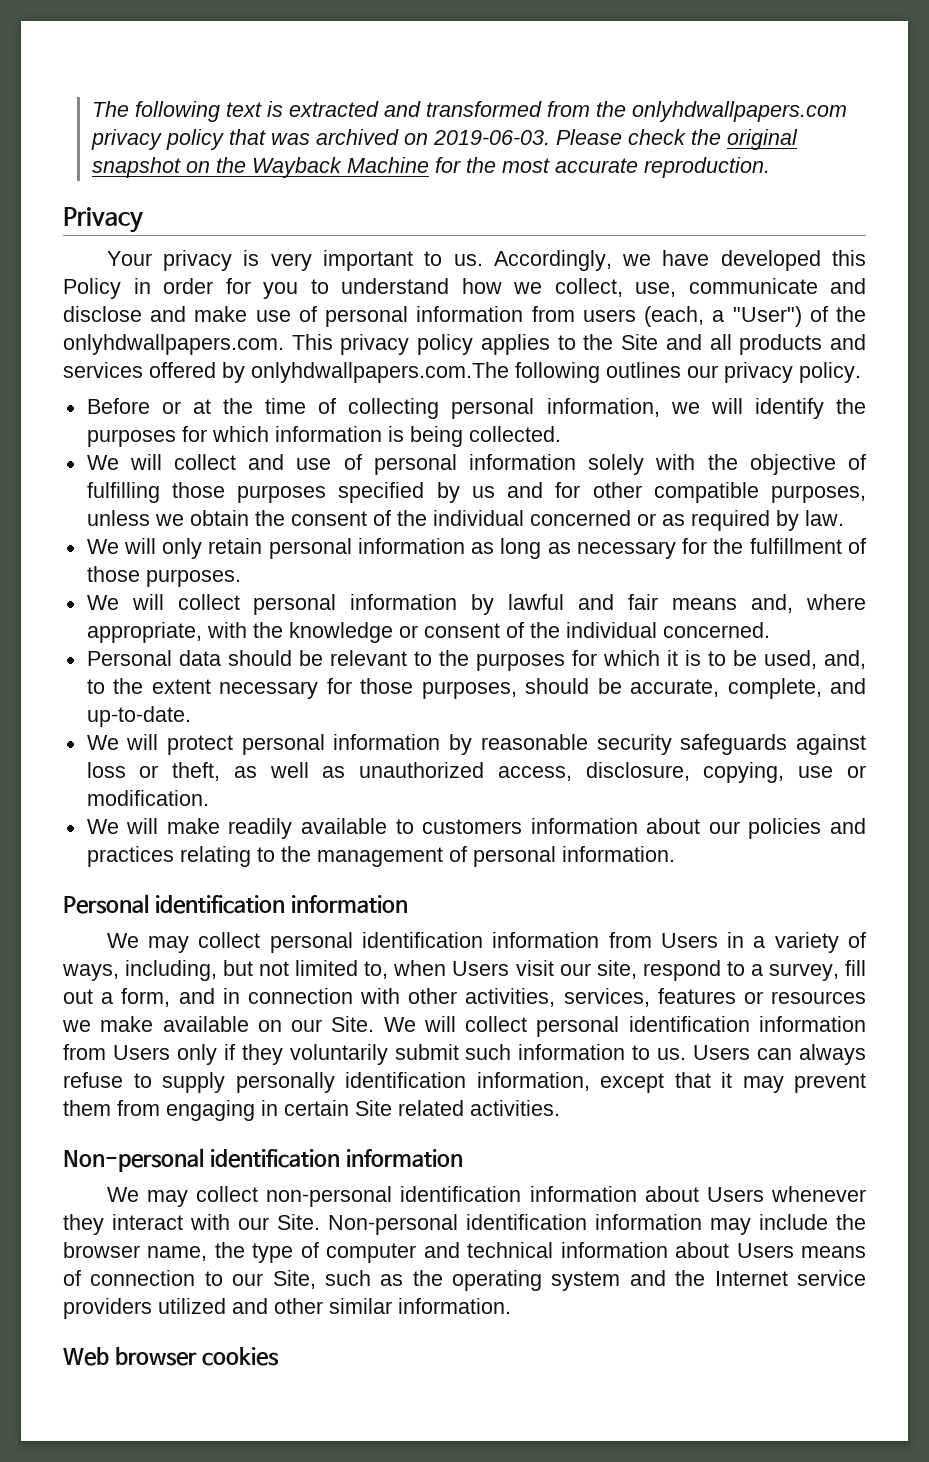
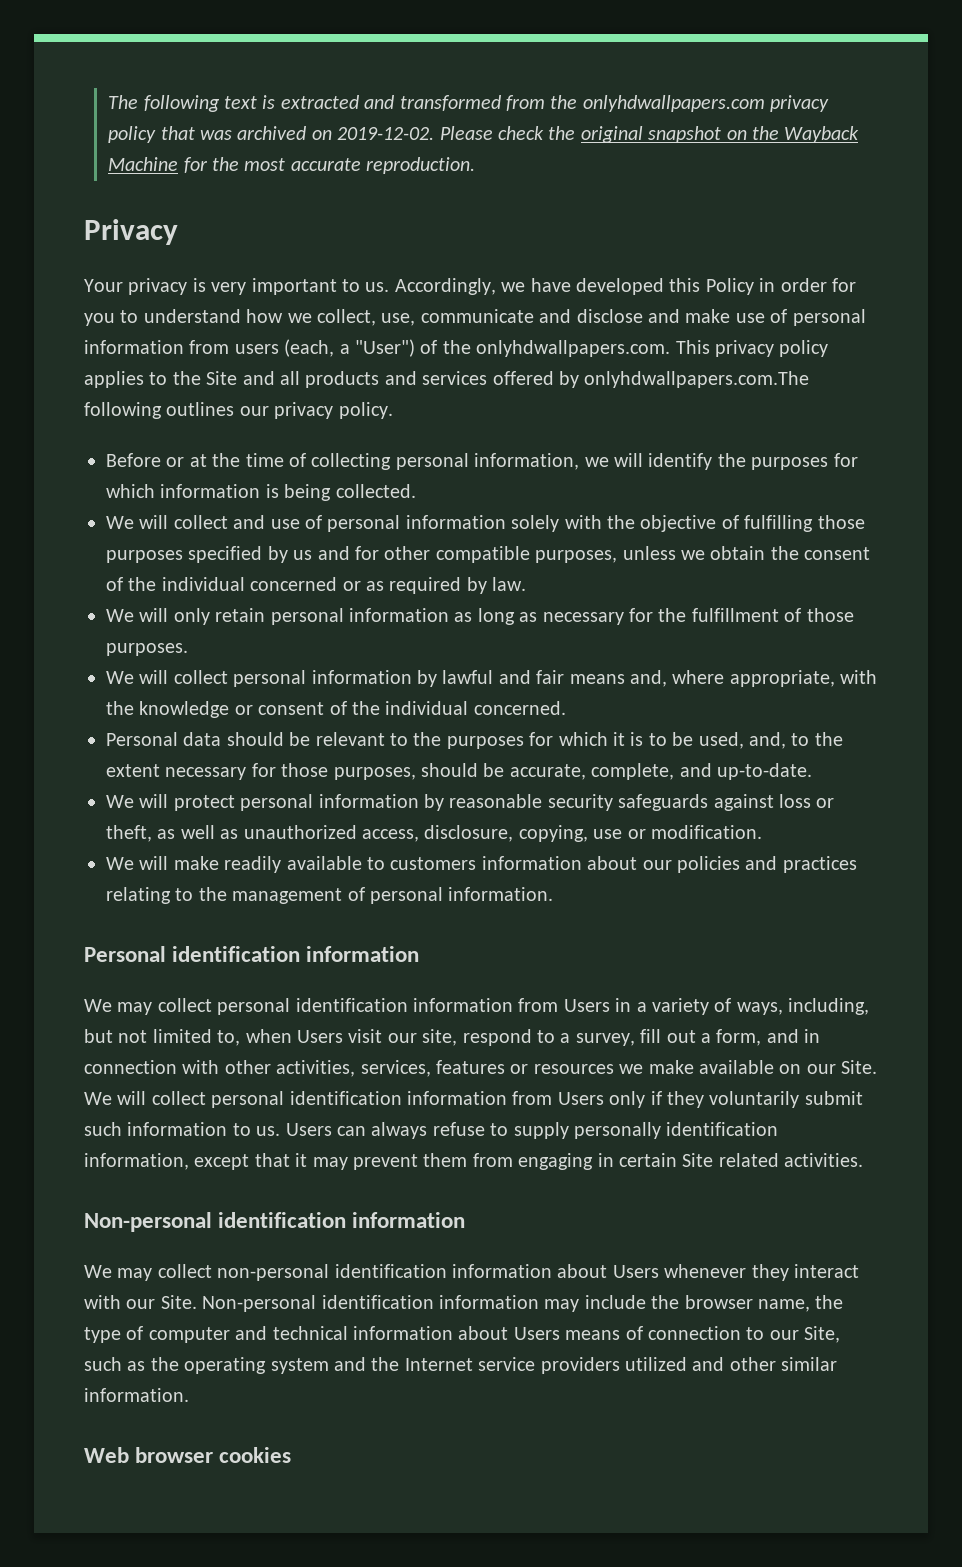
[432,130,550,145] 2019-06-03. -> [337,127,435,140] 2019-12-02.

